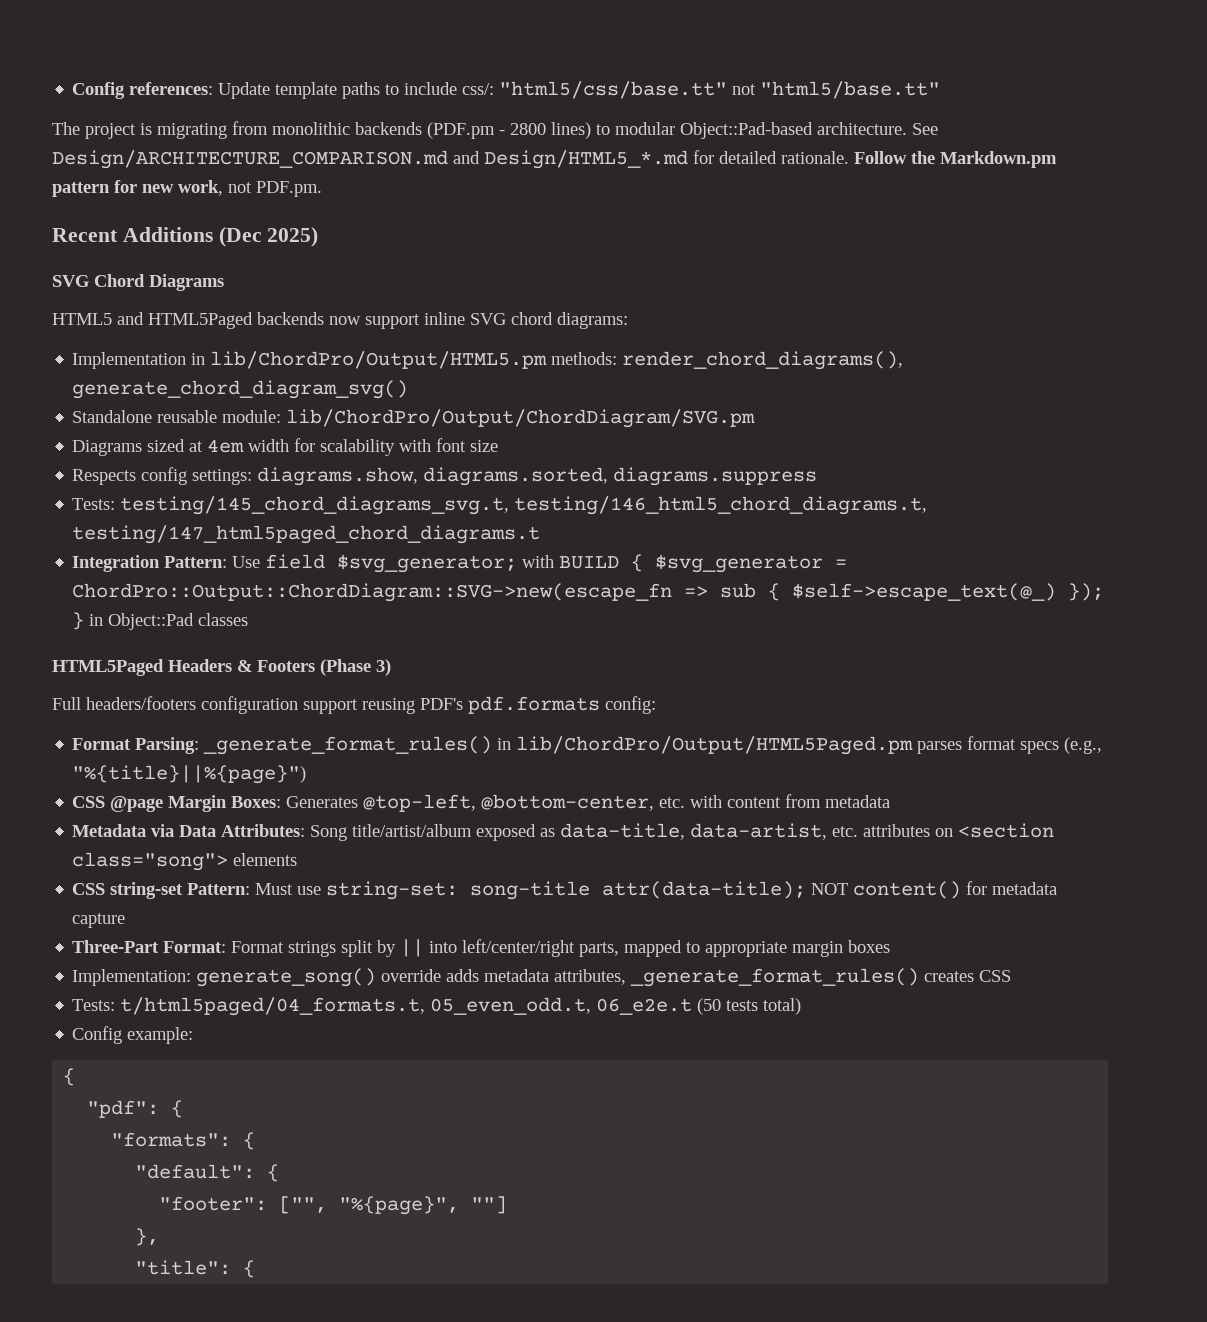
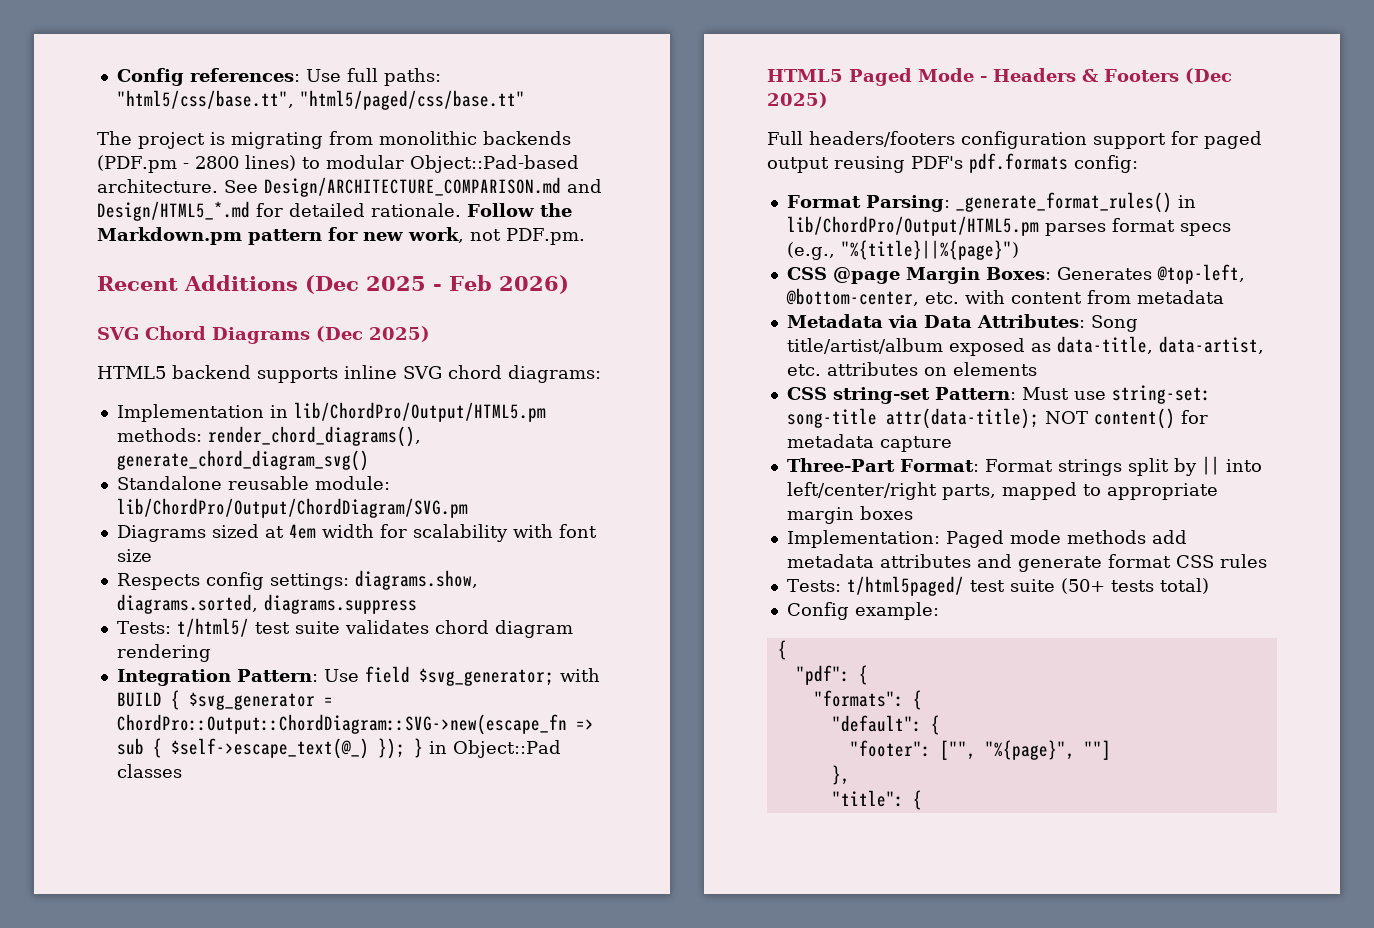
[218,81,941,99] Update template paths to include css/: "html5/css/base.tt" not "html5/base.tt" -> [305,68,441,86] [116,90,525,110] Use full paths: "html5/css/base.tt", "html5/paged/css/base.tt"
[267,227,319,247] 2025) -> [366,275,569,294] 2025 - Feb 2026)
[52,312,420,329] // HTML5 and HTML5Paged backends now support -> [316,326,430,342] [97,365,338,383] (Dec 2025) // HTML5 backend supports
[120,496,928,515] [72,525,541,544] testing/145_chord_diagrams_svg.t, testing/146_html5_chord_diagrams.t, testing/147_html5paged_chord_diagrams.t -> [176,618,573,638] [116,644,211,662] t/html5/ test suite validates chord diagram rendering
[52,659,164,676] HTML5Paged -> [767,68,987,86] HTML5 Paged Mode -
[320,659,391,676] (Phase 3) -> [1184,68,1232,84] [767,92,828,108] (Dec 2025)
(358, 706) none -> [1171,131,1262,149] [767,157,829,173] for paged output
[516,736,914,755] lib/ChordPro/Output/HTML5Paged.pm -> [786,216,1039,236] lib/ChordPro/Output/HTML5.pm
[958,823,1055,838] [72,852,229,871] <section class="song"> -> (947, 371) none
[196,968,1012,987] [72,997,722,1016] generate_song() override adds metadata attributes, _generate_format_rules() creates CSS // Tests: t/html5paged/04_formats.t, 05_even_odd.t, 06_e2e.t (50 -> [945,530,1187,548] [786,554,1267,572] [786,576,1105,596] Paged mode methods add metadata attributes and generate format CSS rules // Tests: t/html5paged/ test suite (50+

